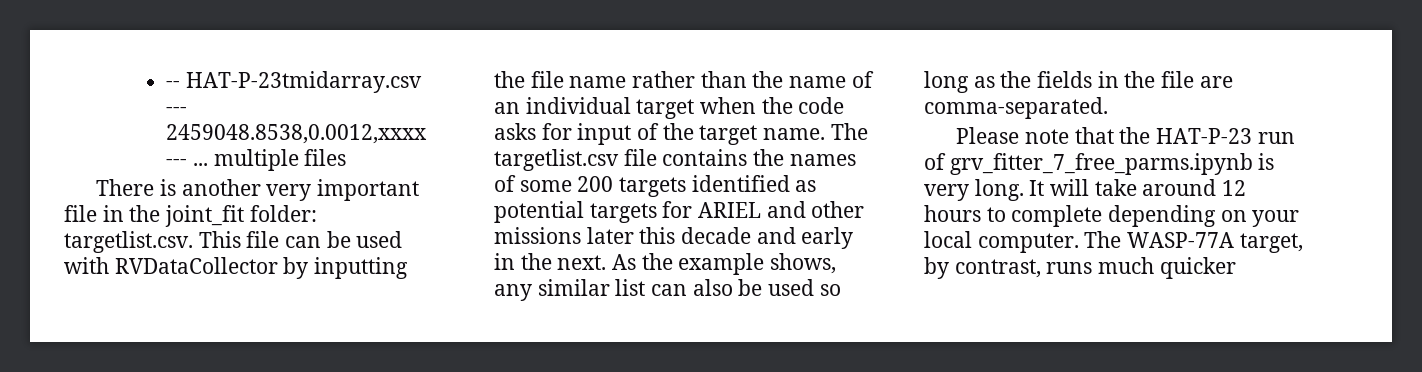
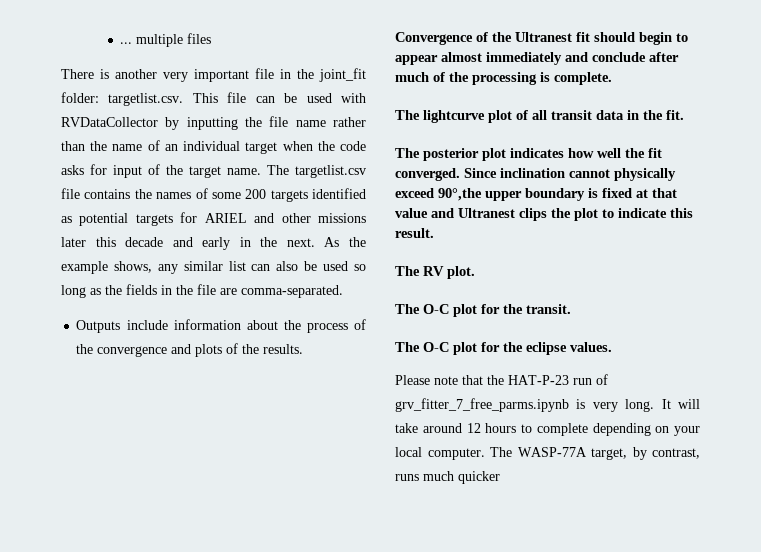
[166,71,422,93] [166,107,188,114] [166,124,428,144] [166,159,188,166] -- HAT-P-23tmidarray.csv --- 2459048.8538,0.0012,xxxx --- -> (120, 43) none
(1108, 108) none -> [76,319,366,333] [76,343,304,357] [395,32,688,45] [395,52,679,65] [395,72,612,85] [395,110,684,123] [395,148,662,161] [395,168,676,181] [395,188,677,201] [395,208,693,221] [395,228,434,238] [395,266,475,279] [395,304,571,317] [395,342,612,355] // Outputs include information about the process of the convergence and plots of the results. // Convergence of the Ultranest fit should begin to appear almost immediately and conclude after much of the processing is complete. // The lightcurve plot of all transit data in the fit. // The posterior plot indicates how well the fit converged. Since inclination cannot physically exceed 90°,the upper boundary is fixed at that value and Ultranest clips the plot to indicate this result. // The RV plot. // The O-C plot for the transit. // The O-C plot for the eclipse values.

